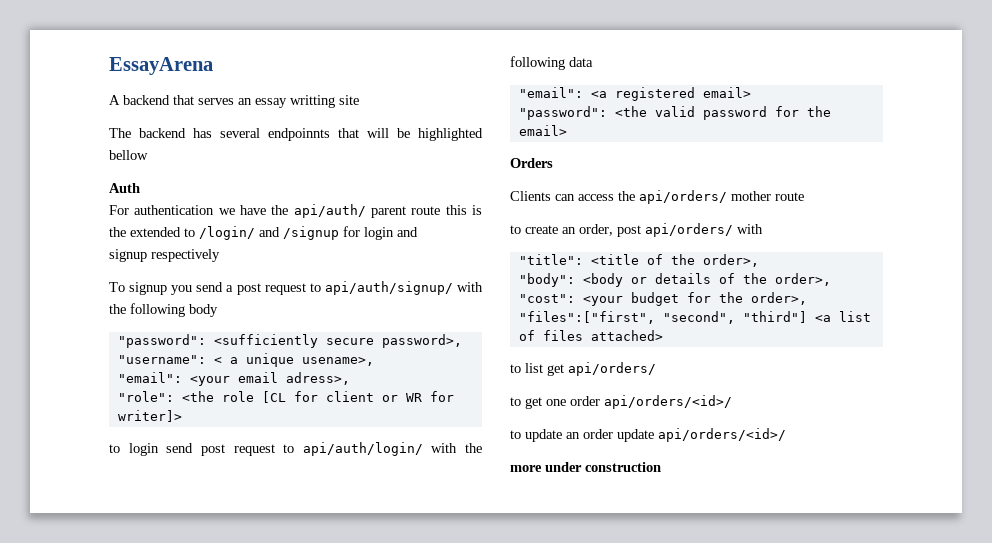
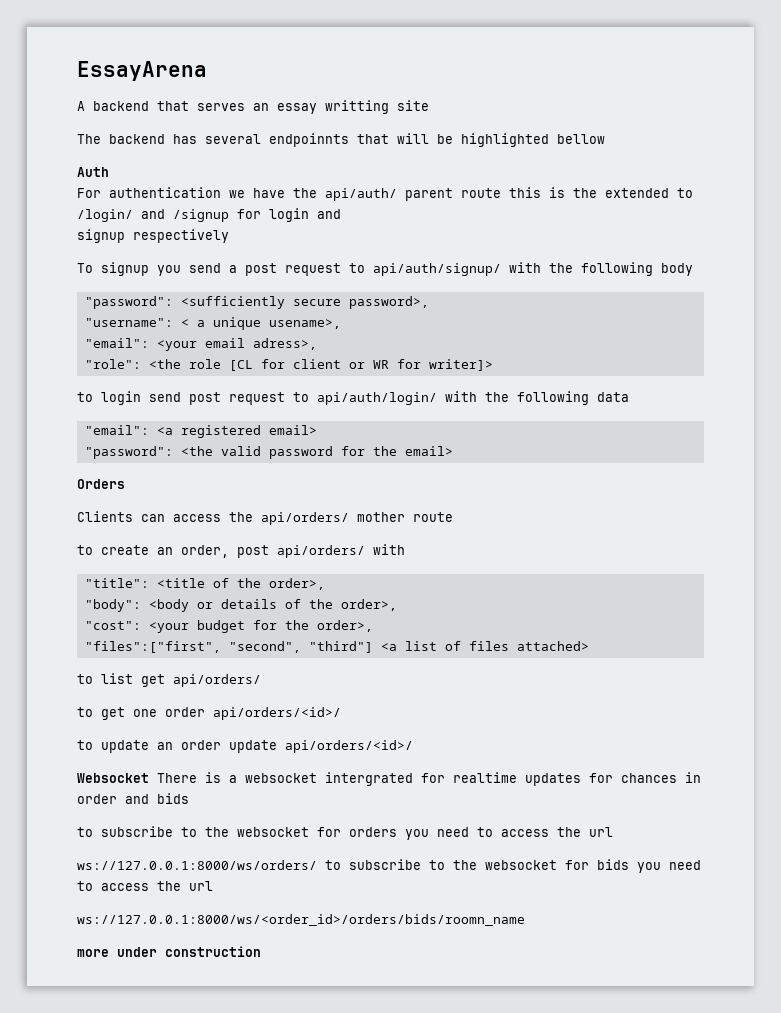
(786, 435) none -> [77,772,701,786] [77,793,189,804] [77,826,613,840] [77,859,701,873] [77,881,213,891] [77,914,525,926] // Websocket There is a websocket intergrated for realtime updates for chances in order and bids // to subscribe to the websocket for orders you need to access the url // ws://127.0.0.1:8000/ws/orders/ to subscribe to the websocket for bids you need to access the url // ws://127.0.0.1:8000/ws/<order_id>/orders/bids/roomn_name

